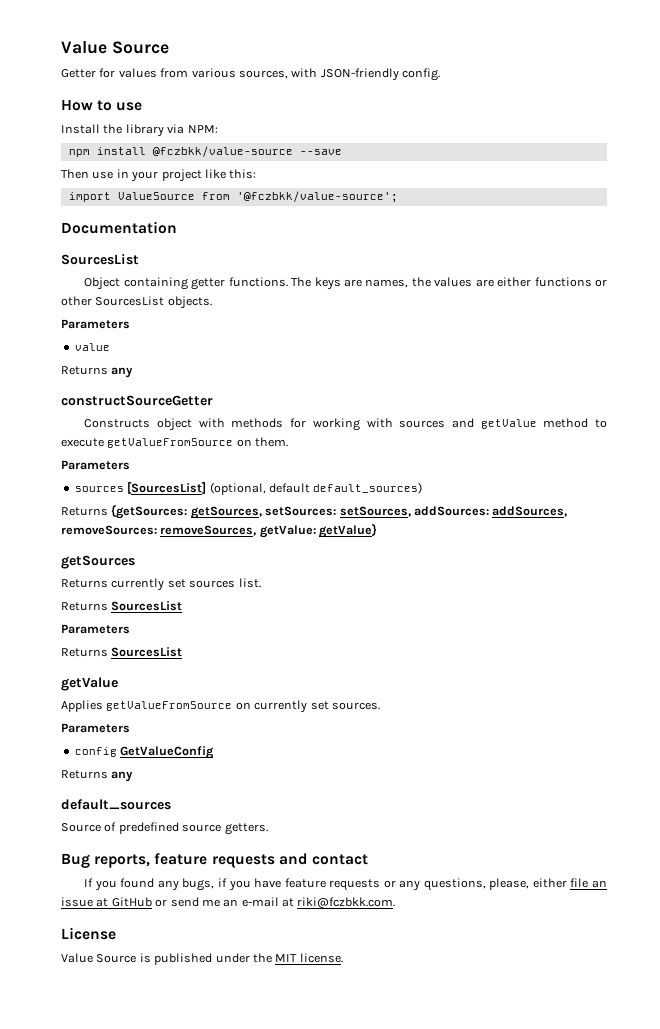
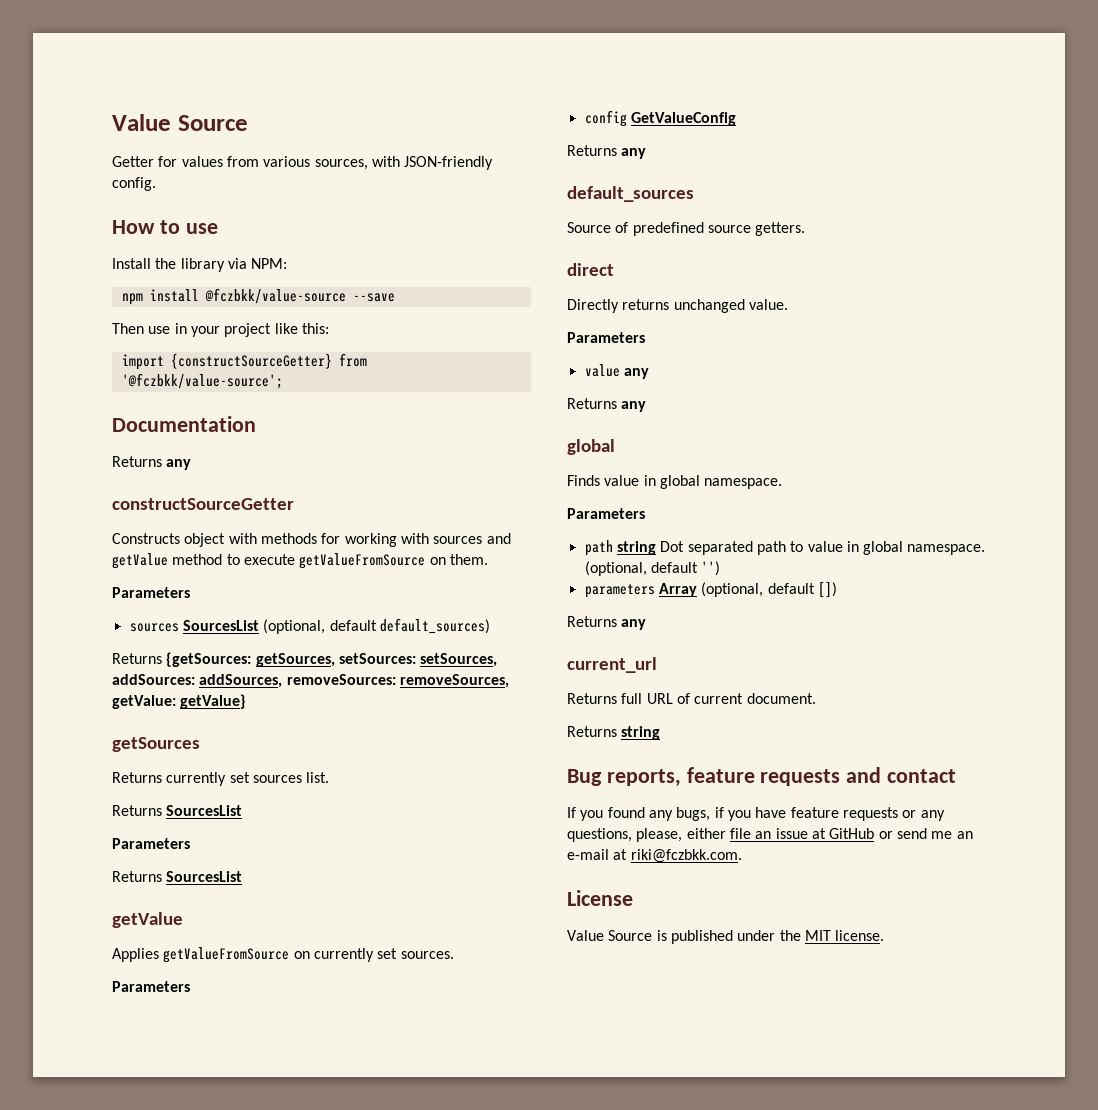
[117,192,195,200] ValueSource -> [170,353,332,369] {constructSourceGetter}
[61,254,139,265] [84,277,607,290] [61,296,212,309] [61,319,130,329] [74,343,110,351] // SourcesList // Object containing getter functions. The keys are names, the values are either functions or other SourcesList objects. // Parameters // value -> (256, 424) none
[127,482,207,494] [SourcesList] -> [182,620,259,631] SourcesList
(268, 829) none -> [567,263,614,276] [567,299,788,313] [567,332,645,343] [584,364,649,379] [567,398,647,412] [567,439,615,455] [567,475,783,489] [567,508,645,519] [584,540,986,556] [584,561,721,576] [584,581,837,598] [567,616,647,630] [567,657,657,673] [567,693,816,704] [567,726,661,740] // direct // Directly returns unchanged value. // Parameters // value any // Returns any // global // Finds value in global namespace. // Parameters // path string Dot separated path to value in global namespace. (optional, default '') // parameters Array (optional, default []) // Returns any // current_url // Returns full URL of current document. // Returns string

